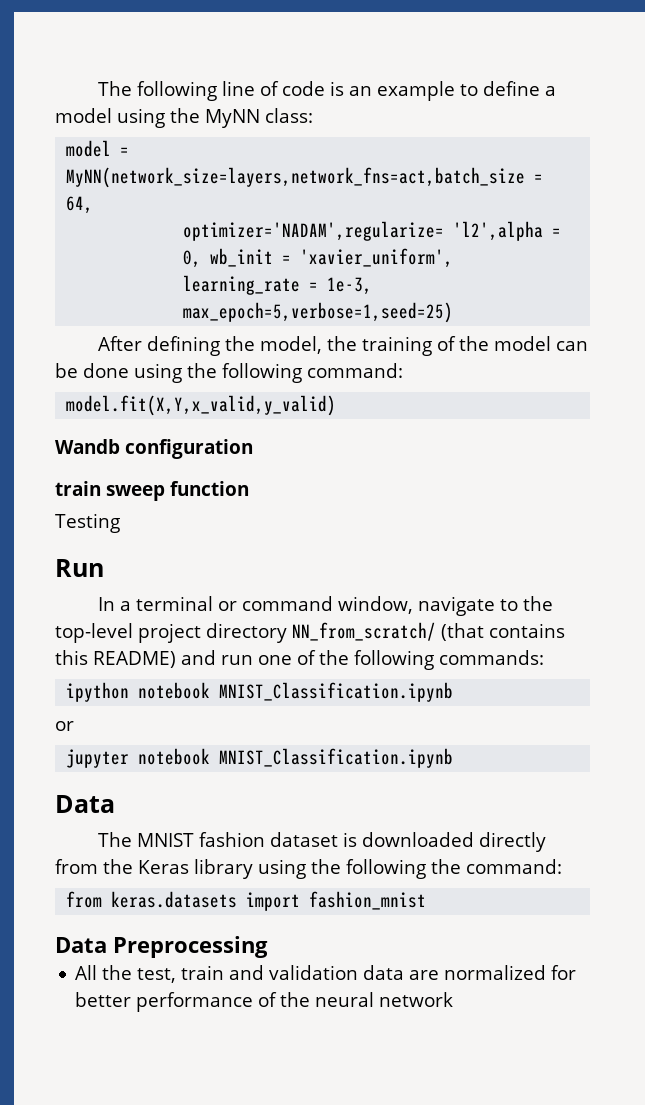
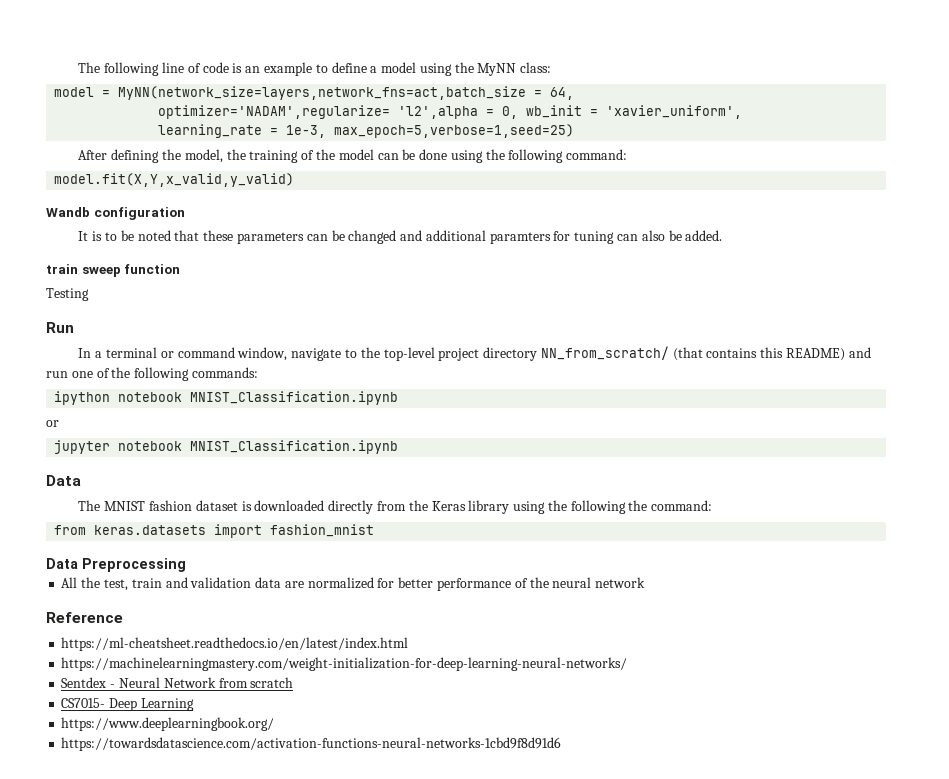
(253, 449) none -> [78,230,723,244] // It is to be noted that these parameters can be changed and additional paramters for tuning can also be added.
(454, 999) none -> [46,612,123,623] [61,637,409,651] [61,657,628,671] [61,677,294,688] [61,698,194,711] [61,717,275,731] [61,737,562,751] // Reference // https://ml-cheatsheet.readthedocs.io/en/latest/index.html // https://machinelearningmastery.com/weight-initialization-for-deep-learning-neural-networks/ // Sentdex - Neural Network from scratch // CS7015- Deep Learning // https://www.deeplearningbook.org/ // https://towardsdatascience.com/activation-functions-neural-networks-1cbd9f8d91d6

